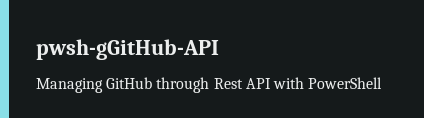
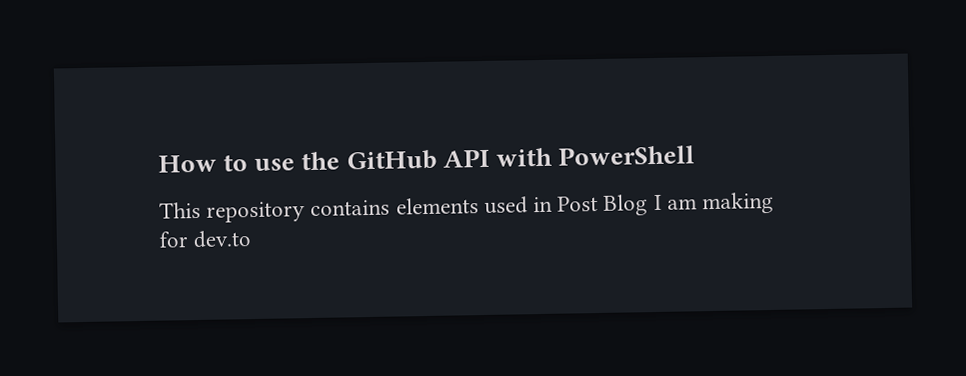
[36,39,219,60] [36,77,383,93] pwsh-gGitHub-API // Managing GitHub through Rest API with PowerShell -> [158,145,696,173] [159,191,775,223] [159,230,252,249] How to use the GitHub API with PowerShell // This repository contains elements used in Post Blog I am making for dev.to

